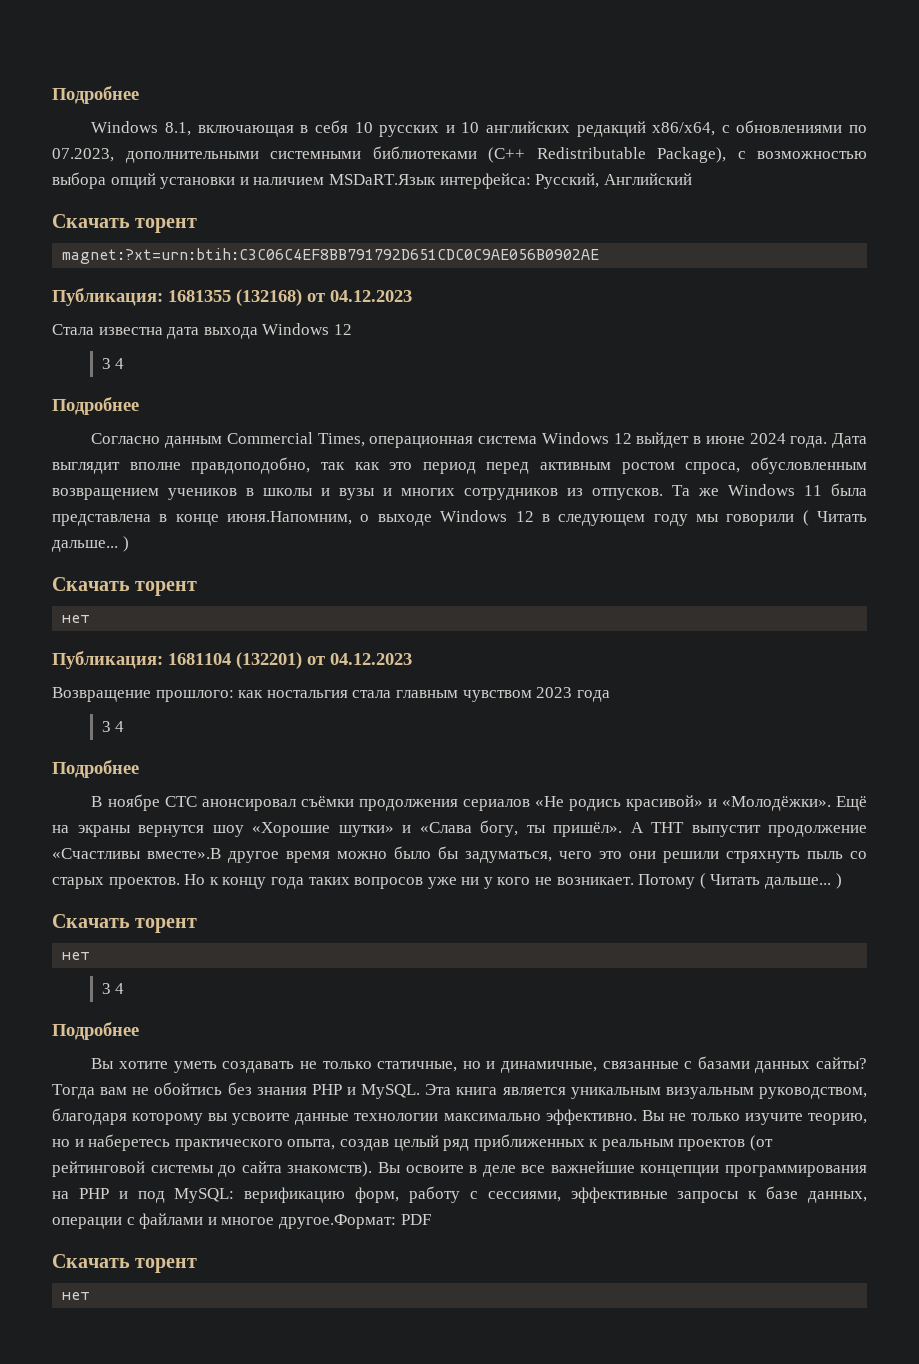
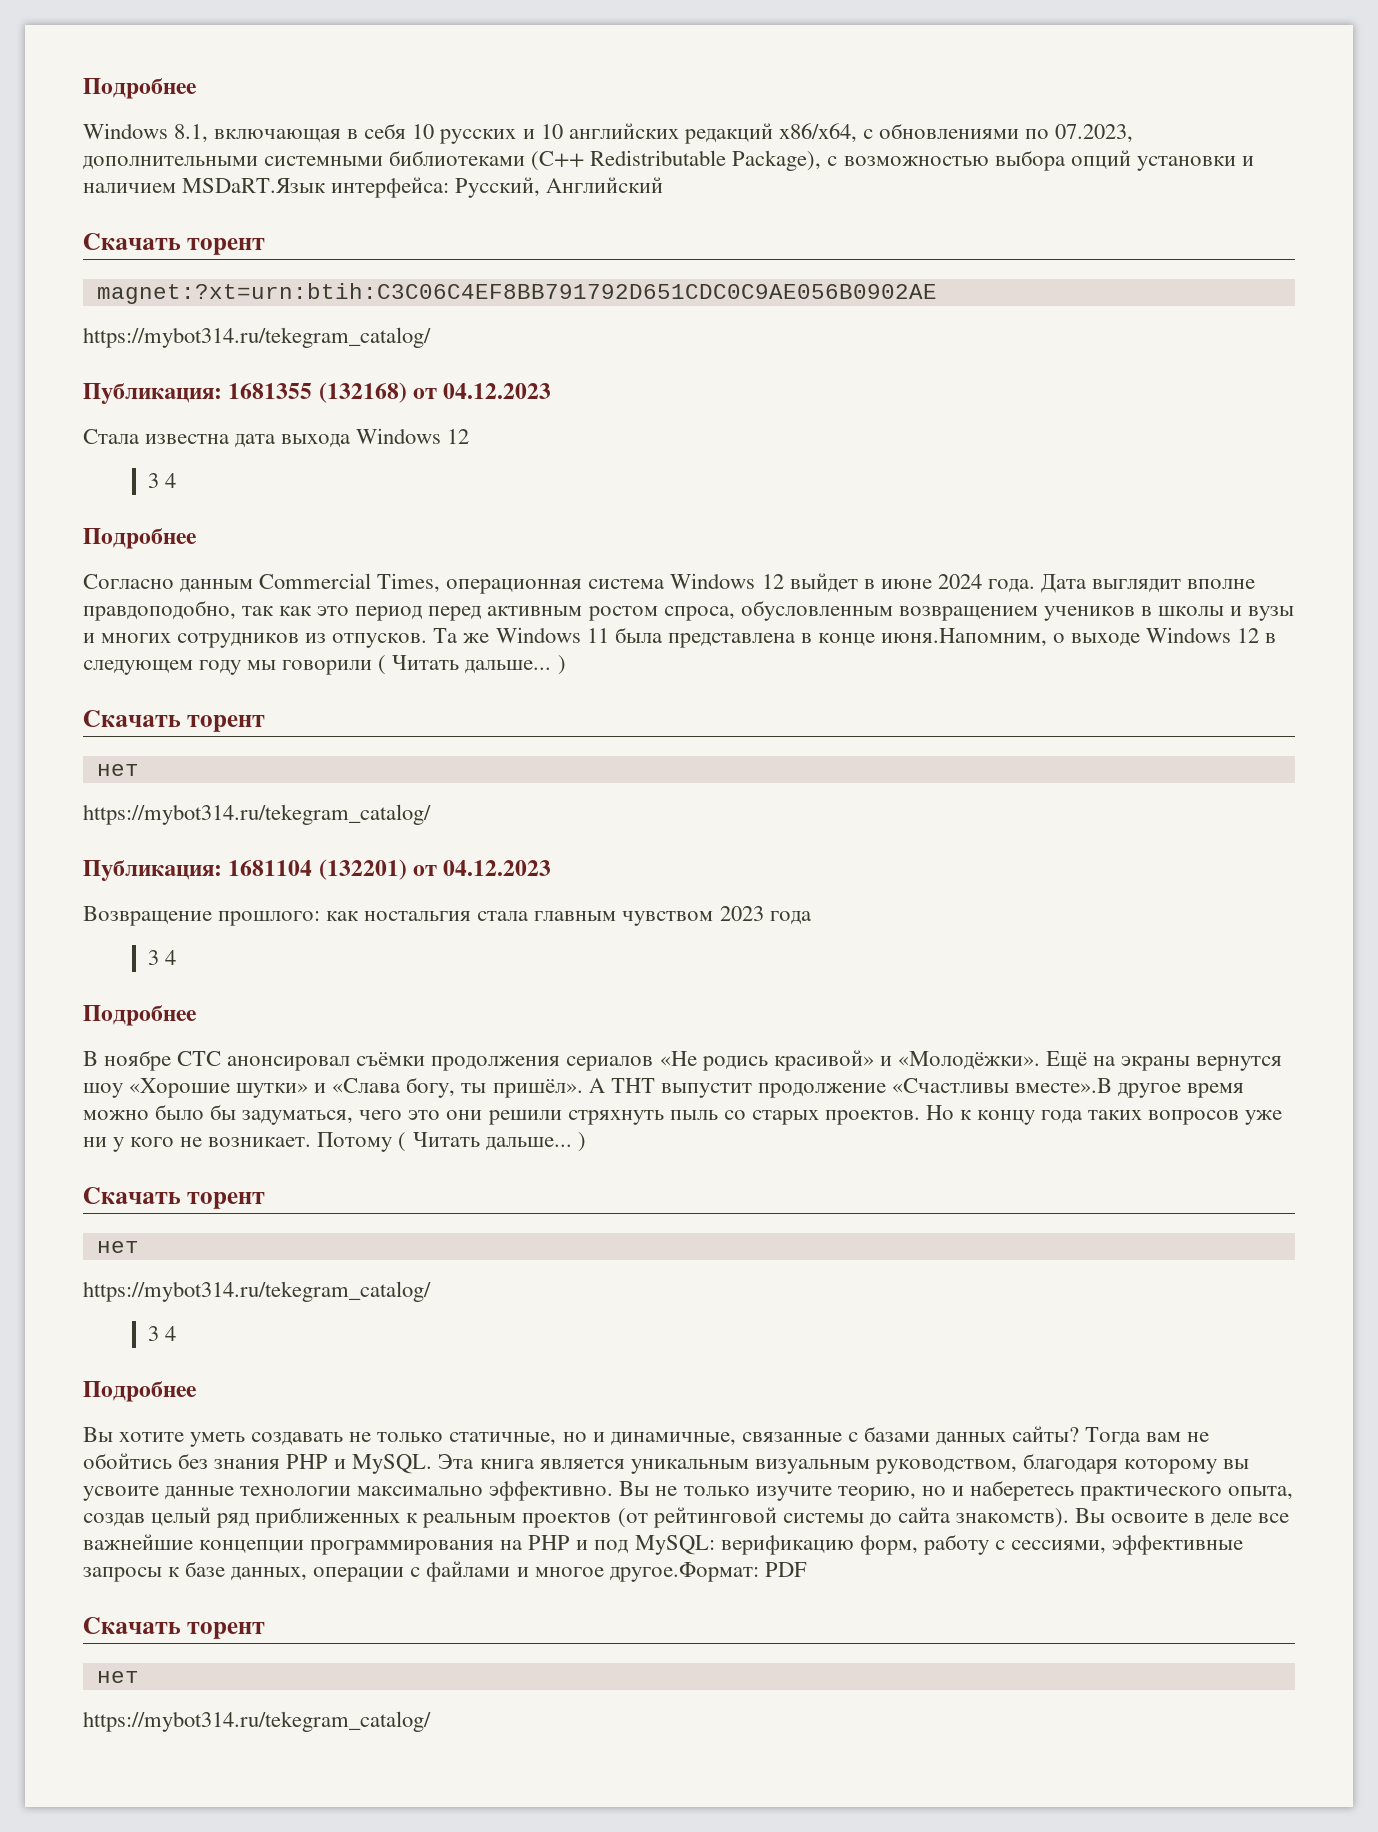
(600, 256) none -> [83,327,431,348] // https://mybot314.ru/tekegram_catalog/
(91, 619) none -> [83,804,431,825] // https://mybot314.ru/tekegram_catalog/
(91, 956) none -> [83,1281,431,1302] // https://mybot314.ru/tekegram_catalog/
(91, 1296) none -> [83,1711,431,1732] // https://mybot314.ru/tekegram_catalog/

